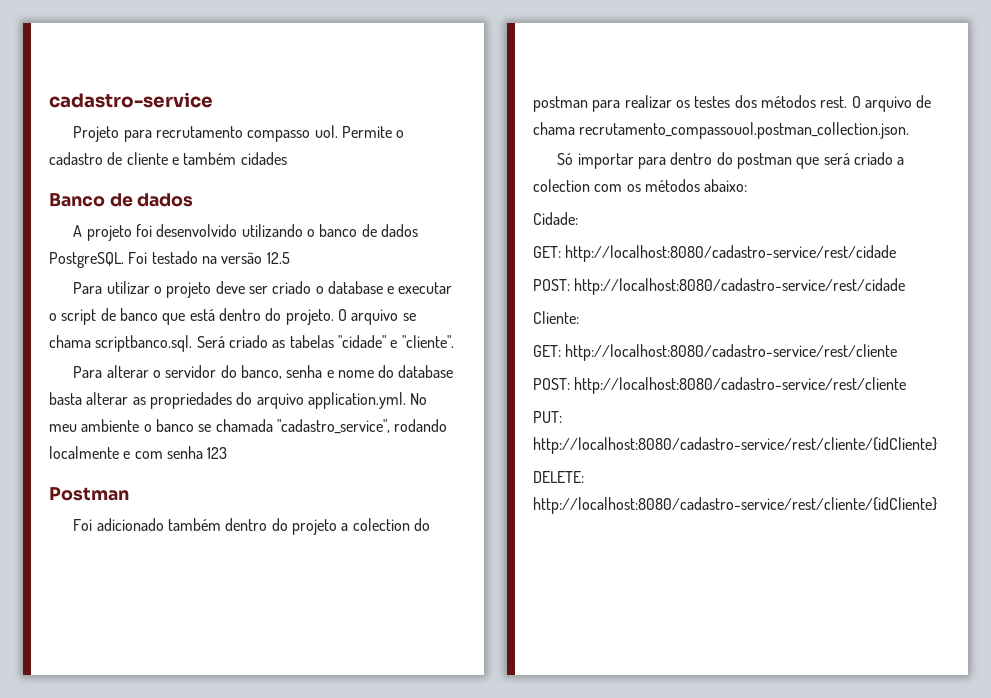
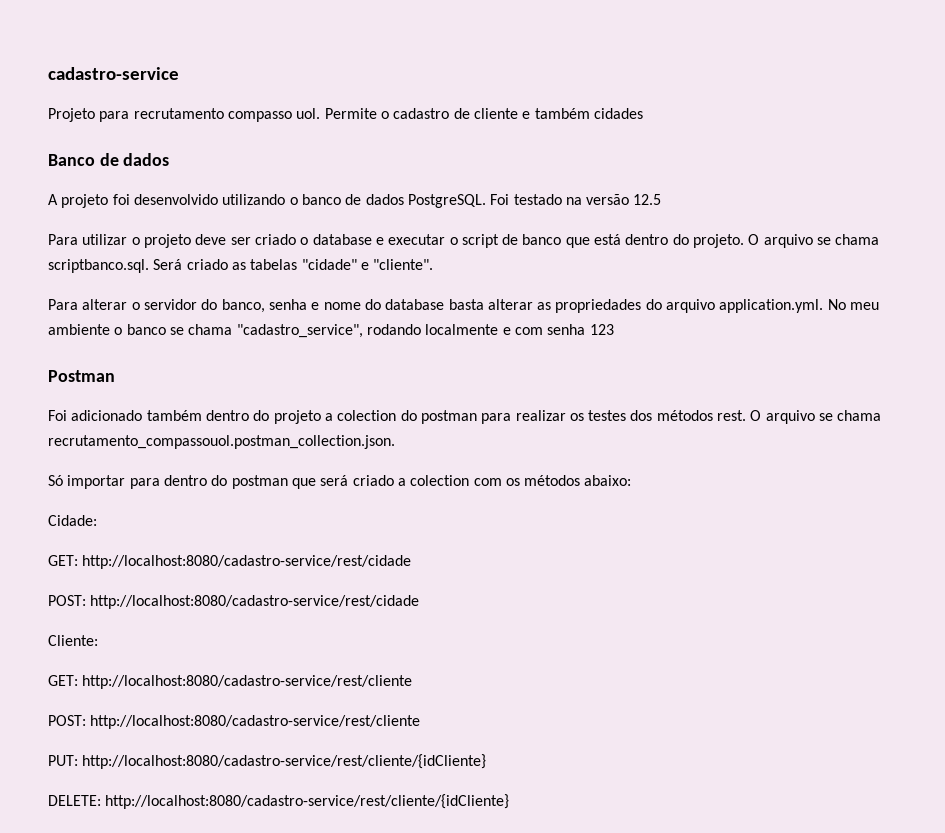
[215,419,273,432] chamada -> [188,324,233,335] chama
[916,95,932,108] de -> [819,413,834,421] se

